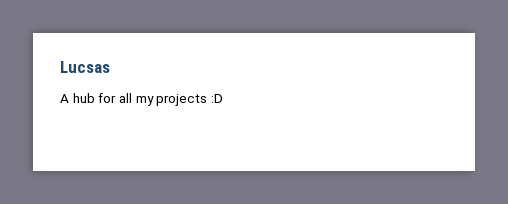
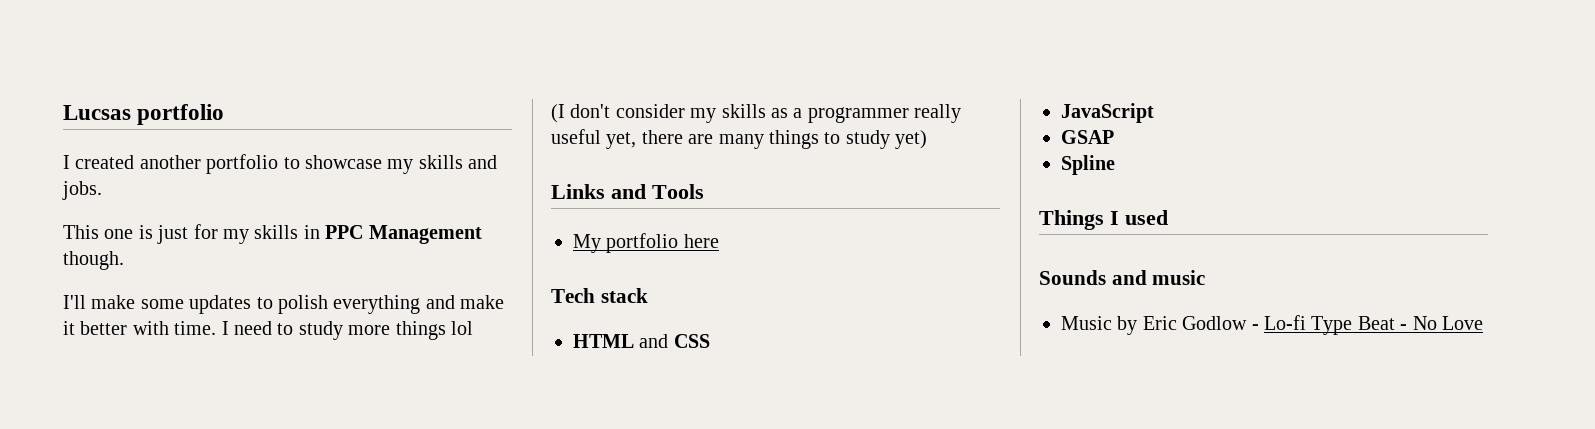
[60,93,223,106] // A hub for all my projects :D -> [137,104,225,125] [63,154,498,174] [62,181,102,200] [63,224,482,244] [63,251,124,270] [63,295,505,314] [63,321,473,340] [551,104,962,123] [551,129,928,149] [551,184,704,199] [573,233,719,253] [551,288,648,303] [573,334,710,348] [1061,103,1154,123] [1061,130,1114,144] [1061,155,1115,175] [1039,210,1168,230] [1039,270,1206,285] [1061,315,1483,335] portfolio // I created another portfolio to showcase my skills and jobs. // This one is just for my skills in PPC Management though. // I'll make some updates to polish everything and make it better with time. I need to study more things lol // (I don't consider my skills as a programmer really useful yet, there are many things to study yet) // Links and Tools // My portfolio here // Tech stack // HTML and CSS // JavaScript // GSAP // Spline // Things I used // Sounds and music // Music by Eric Godlow - Lo-fi Type Beat - No Love

